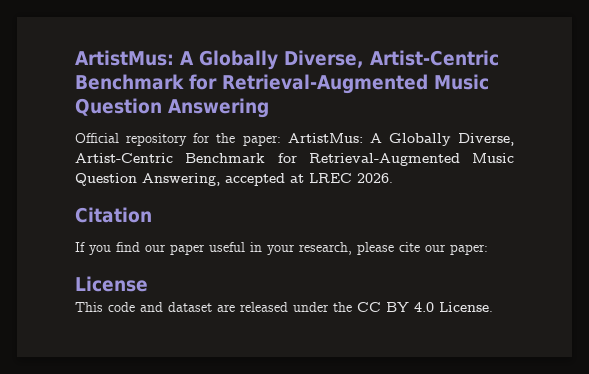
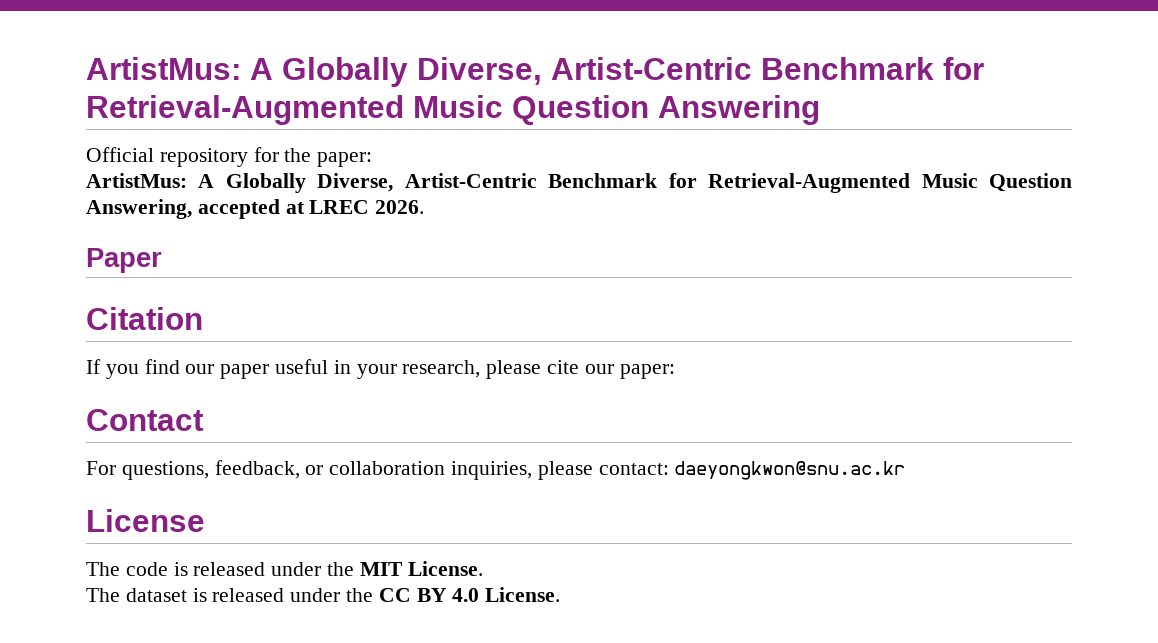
(281, 140) none -> (373, 159) //
(393, 178) none -> [86,248,162,273] // Paper
[75,276,148,292] [75,302,235,312] License // This code and dataset are -> [86,409,204,431] [86,460,906,480] [86,509,205,532] [86,561,483,576] [86,588,207,602] Contact // For questions, feedback, or collaboration inquiries, please contact: daeyongkwon@snu.ac.kr // License // The code is released under the MIT License. // The dataset is

